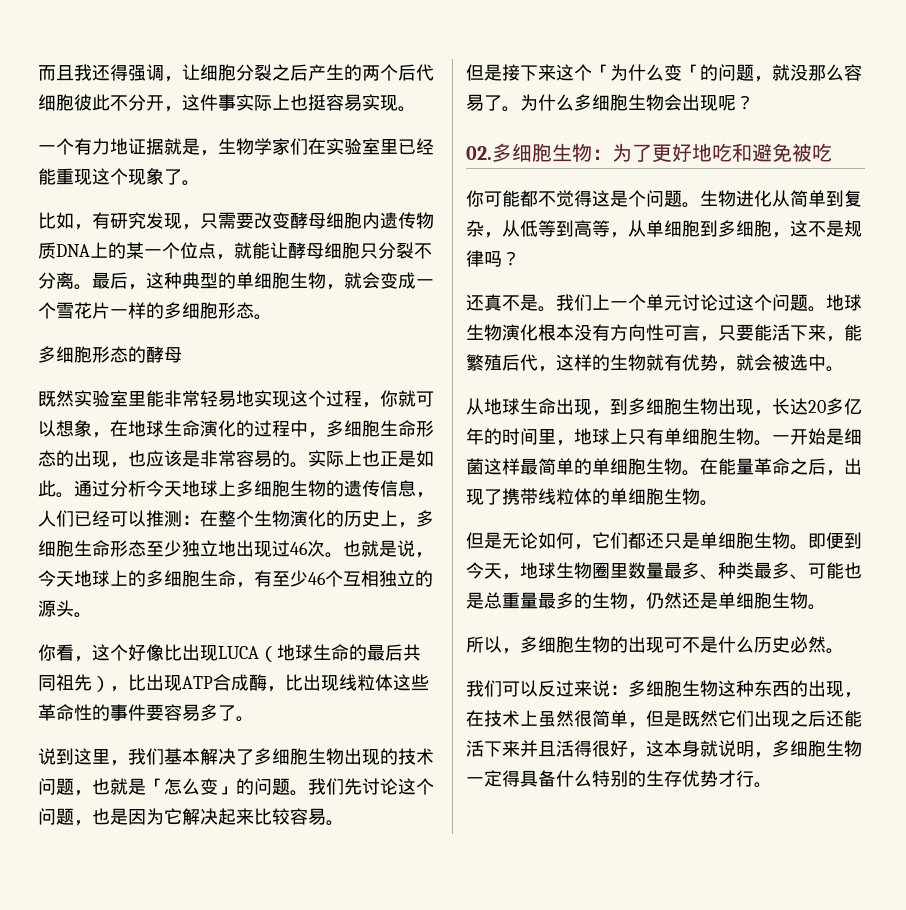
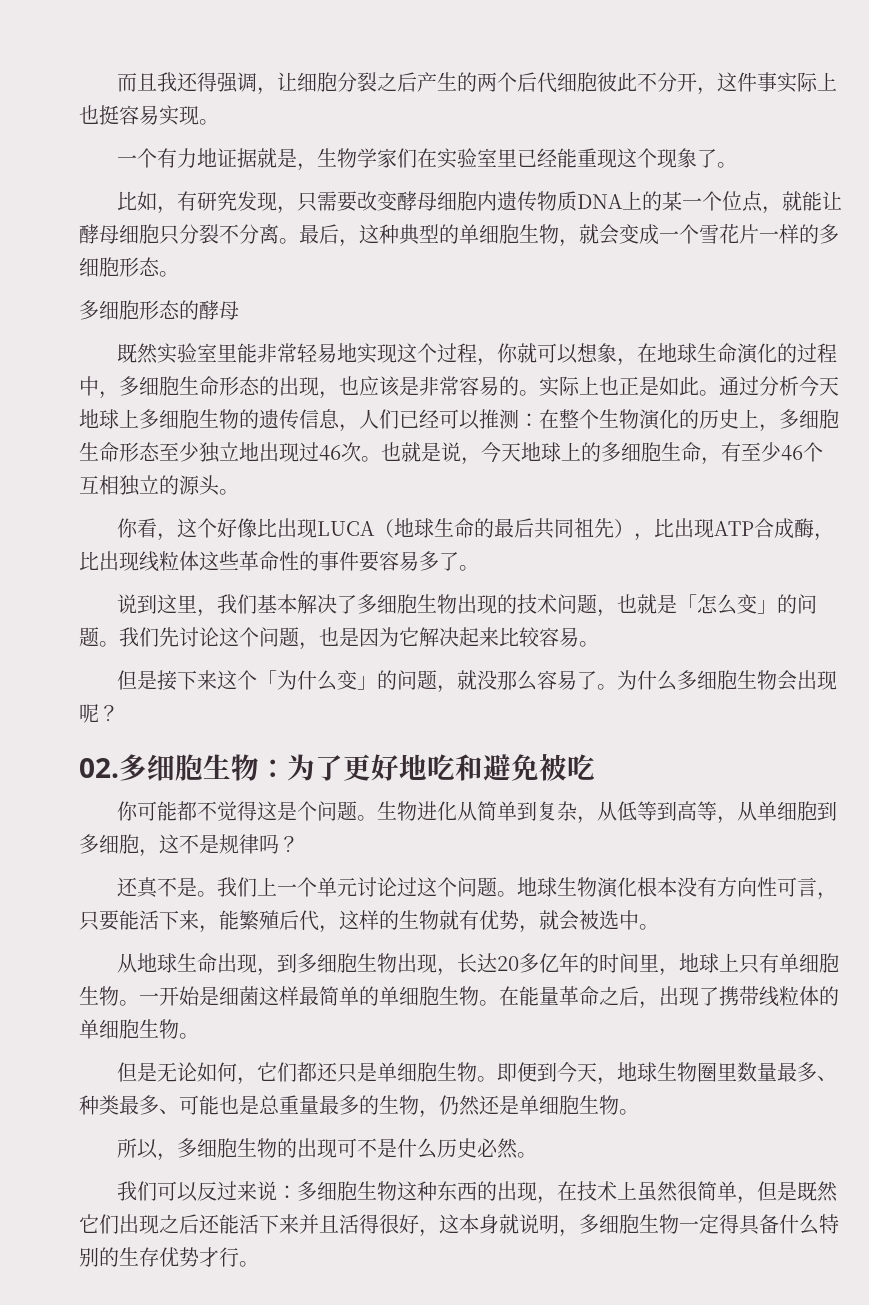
[682,64,700,79] 「 -> [356,676,377,690] 」

